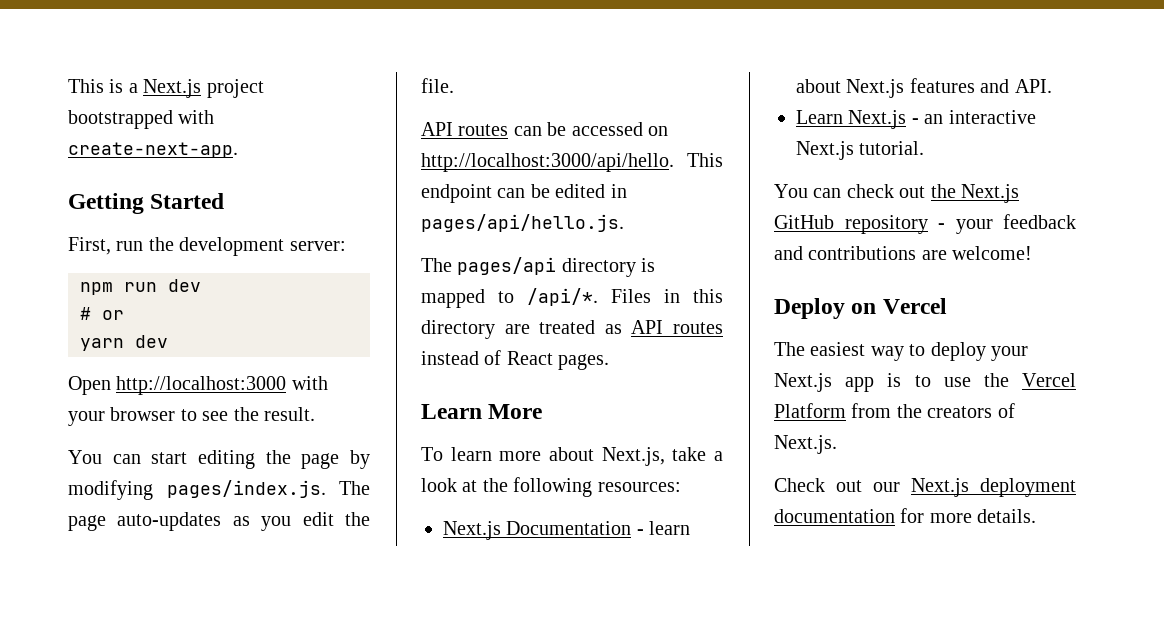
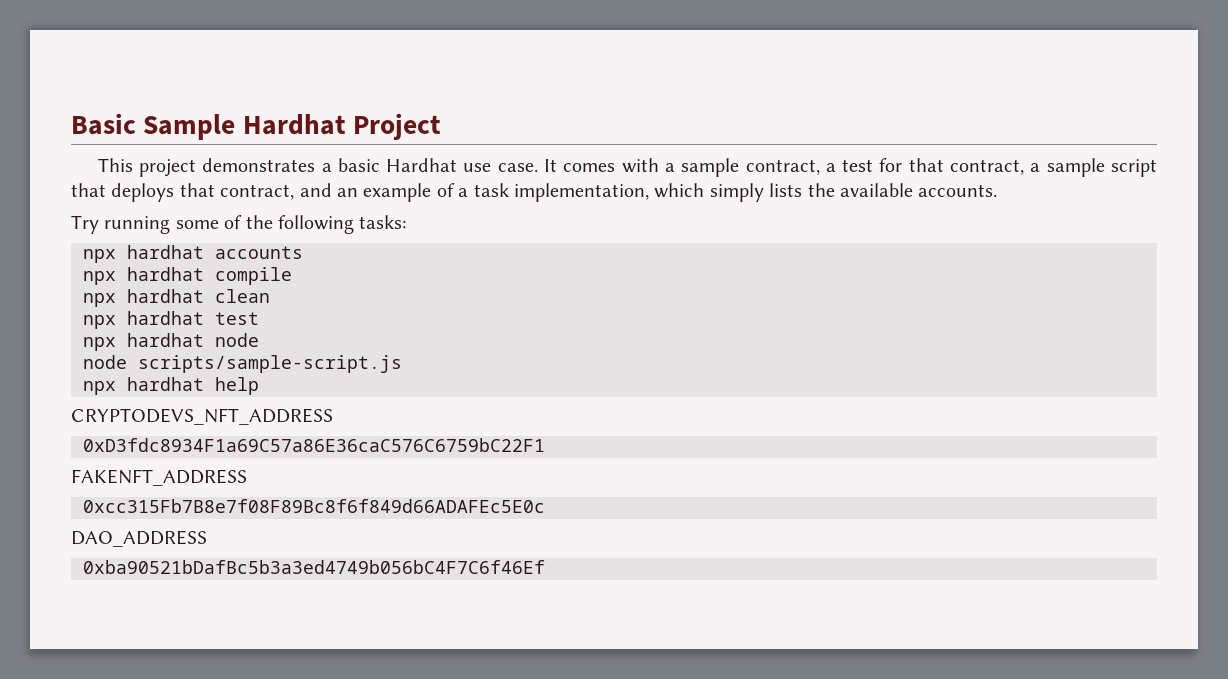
[68,79,264,98] [68,110,215,129] [68,142,238,158] [68,193,225,214] [68,237,346,256] [80,279,201,295] [80,307,124,320] [80,335,168,351] [68,376,328,395] [68,407,315,426] [68,450,371,469] [68,480,370,500] [68,512,370,531] [421,78,454,93] [421,122,668,136] [421,153,723,172] [421,184,627,203] [421,214,624,232] [421,257,656,277] [421,288,723,308] [421,320,723,339] [421,350,610,370] [421,404,543,419] [421,447,723,466] [421,477,681,497] [443,521,691,540] [796,78,1052,98] [796,110,1036,129] [796,141,925,160] [774,184,1019,203] [774,214,1076,234] [774,246,1033,260] [774,298,947,319] [774,342,1028,361] [774,373,1076,392] [774,403,1015,418] [774,435,837,454] [774,478,1076,497] [774,508,1037,523] This is a Next.js project bootstrapped with create-next-app. // Getting Started // First, run the development server: // npm run dev // # or // yarn dev // Open http://localhost:3000 with your browser to see the result. // You can start editing the page by modifying pages/index.js. The page auto-updates as you edit the file. // API routes can be accessed on http://localhost:3000/api/hello. This endpoint can be edited in pages/api/hello.js. // The pages/api directory is mapped to /api/*. Files in this directory are treated as API routes instead of React pages. // Learn More // To learn more about Next.js, take a look at the following resources: // Next.js Documentation - learn about Next.js features and API. // Learn Next.js - an interactive Next.js tutorial. // You can check out the Next.js GitHub repository - your feedback and contributions are welcome! // Deploy on Vercel // The easiest way to deploy your Next.js app is to use the Vercel Platform from the creators of Next.js. // Check out our Next.js deployment documentation for more details. -> [71,113,442,140] [97,158,1157,177] [71,183,998,202] [71,215,407,234] [83,245,303,263] [83,267,292,285] [83,289,270,307] [83,311,259,329] [83,333,259,351] [83,355,402,373] [83,377,259,395] [71,408,333,425] [83,438,545,452] [71,469,247,486] [83,499,545,513] [71,530,207,547] [83,560,545,574] Basic Sample Hardhat Project // This project demonstrates a basic Hardhat use case. It comes with a sample contract, a test for that contract, a sample script that deploys that contract, and an example of a task implementation, which simply lists the available accounts. // Try running some of the following tasks: // npx hardhat accounts // npx hardhat compile // npx hardhat clean // npx hardhat test // npx hardhat node // node scripts/sample-script.js // npx hardhat help // CRYPTODEVS_NFT_ADDRESS // 0xD3fdc8934F1a69C57a86E36caC576C6759bC22F1 // FAKENFT_ADDRESS // 0xcc315Fb7B8e7f08F89Bc8f6f849d66ADAFEc5E0c // DAO_ADDRESS // 0xba90521bDafBc5b3a3ed4749b056bC4F7C6f46Ef

